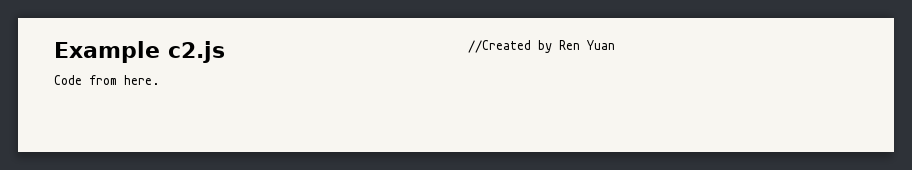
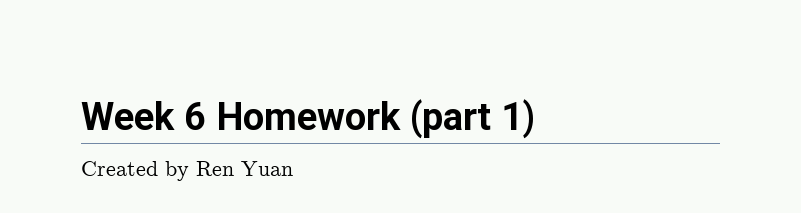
[54,41,225,63] [54,75,160,85] [468,40,531,53] Example c2.js // Code from here. // //Created -> [81,99,536,139] [81,161,158,176] Week 6 Homework (part 1) // Created

